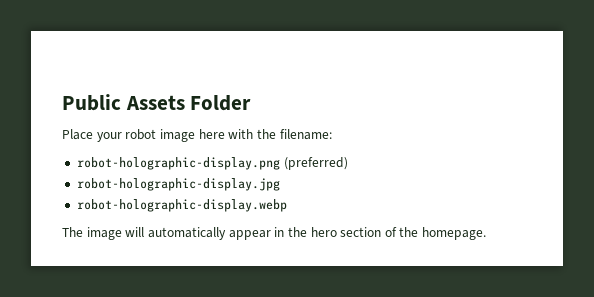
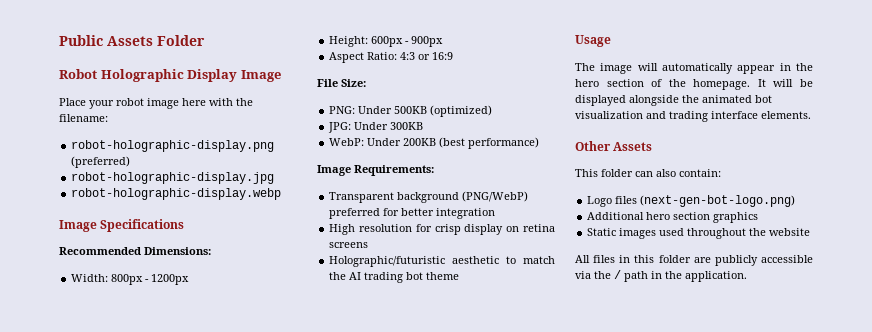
(252, 103) none -> [59,69,281,82] // Robot Holographic Display Image
(287, 205) none -> [59,219,185,232] [59,247,211,255] [71,274,190,285] [329,36,444,47] [329,52,454,63] [317,79,366,87] [329,105,493,117] [328,122,424,133] [329,137,540,149] [317,165,434,176] [329,191,529,203] [329,208,496,219] [329,224,555,235] [329,242,369,248] [329,256,555,267] [329,272,460,283] [575,35,611,47] // Image Specifications // Recommended Dimensions: // Width: 800px - 1200px // Height: 600px - 900px // Aspect Ratio: 4:3 or 16:9 // File Size: // PNG: Under 500KB (optimized) // JPG: Under 300KB // WebP: Under 200KB (best performance) // Image Requirements: // Transparent background (PNG/WebP) preferred for better integration // High resolution for crisp display on retina screens // Holographic/futuristic aesthetic to match the AI trading bot theme // Usage
(487, 233) none -> [757,79,813,87] [575,95,772,106] [575,111,811,122] [575,141,653,151] [575,169,721,177] [587,195,796,207] [587,212,759,223] [587,228,811,239] [575,255,813,266] [575,270,747,282] It will be displayed alongside the animated bot visualization and trading interface elements. // Other Assets // This folder can also contain: // Logo files (next-gen-bot-logo.png) // Additional hero section graphics // Static images used throughout the website // All files in this folder are publicly accessible via the / path in the application.

